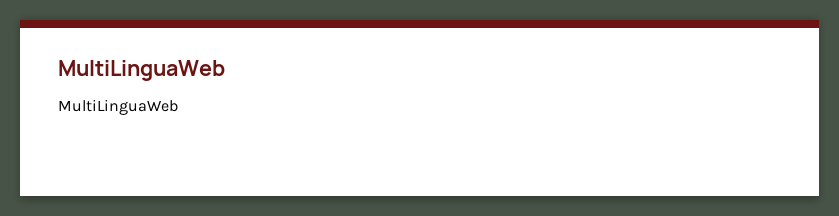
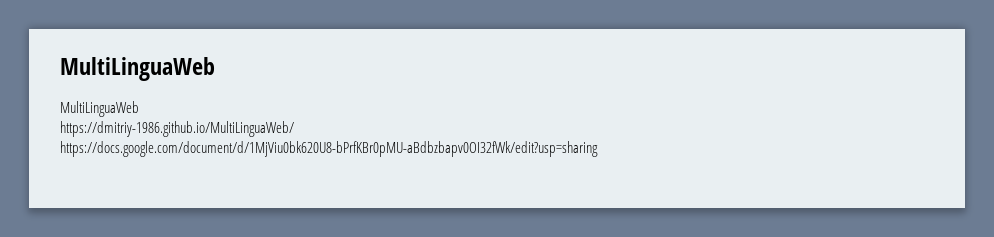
(178, 107) none -> [60,121,294,137] [60,141,598,157] // https://dmitriy-1986.github.io/MultiLinguaWeb/ // https://docs.google.com/document/d/1MjViu0bk620U8-bPrfKBr0pMU-aBdbzbapv0OI32fWk/edit?usp=sharing

